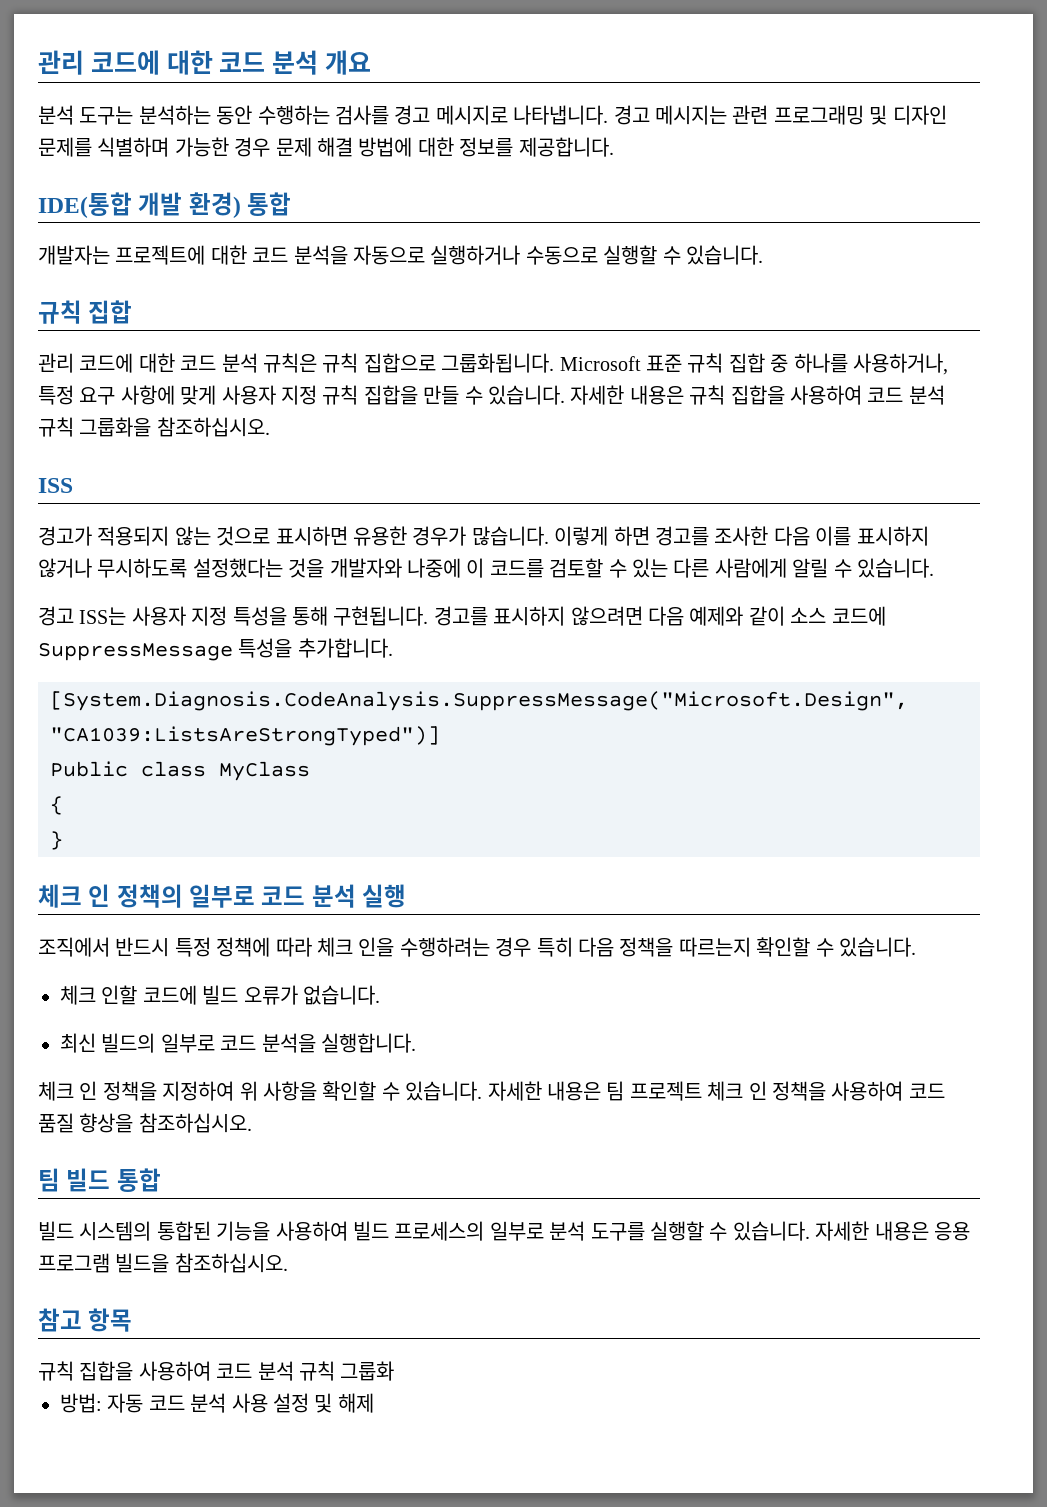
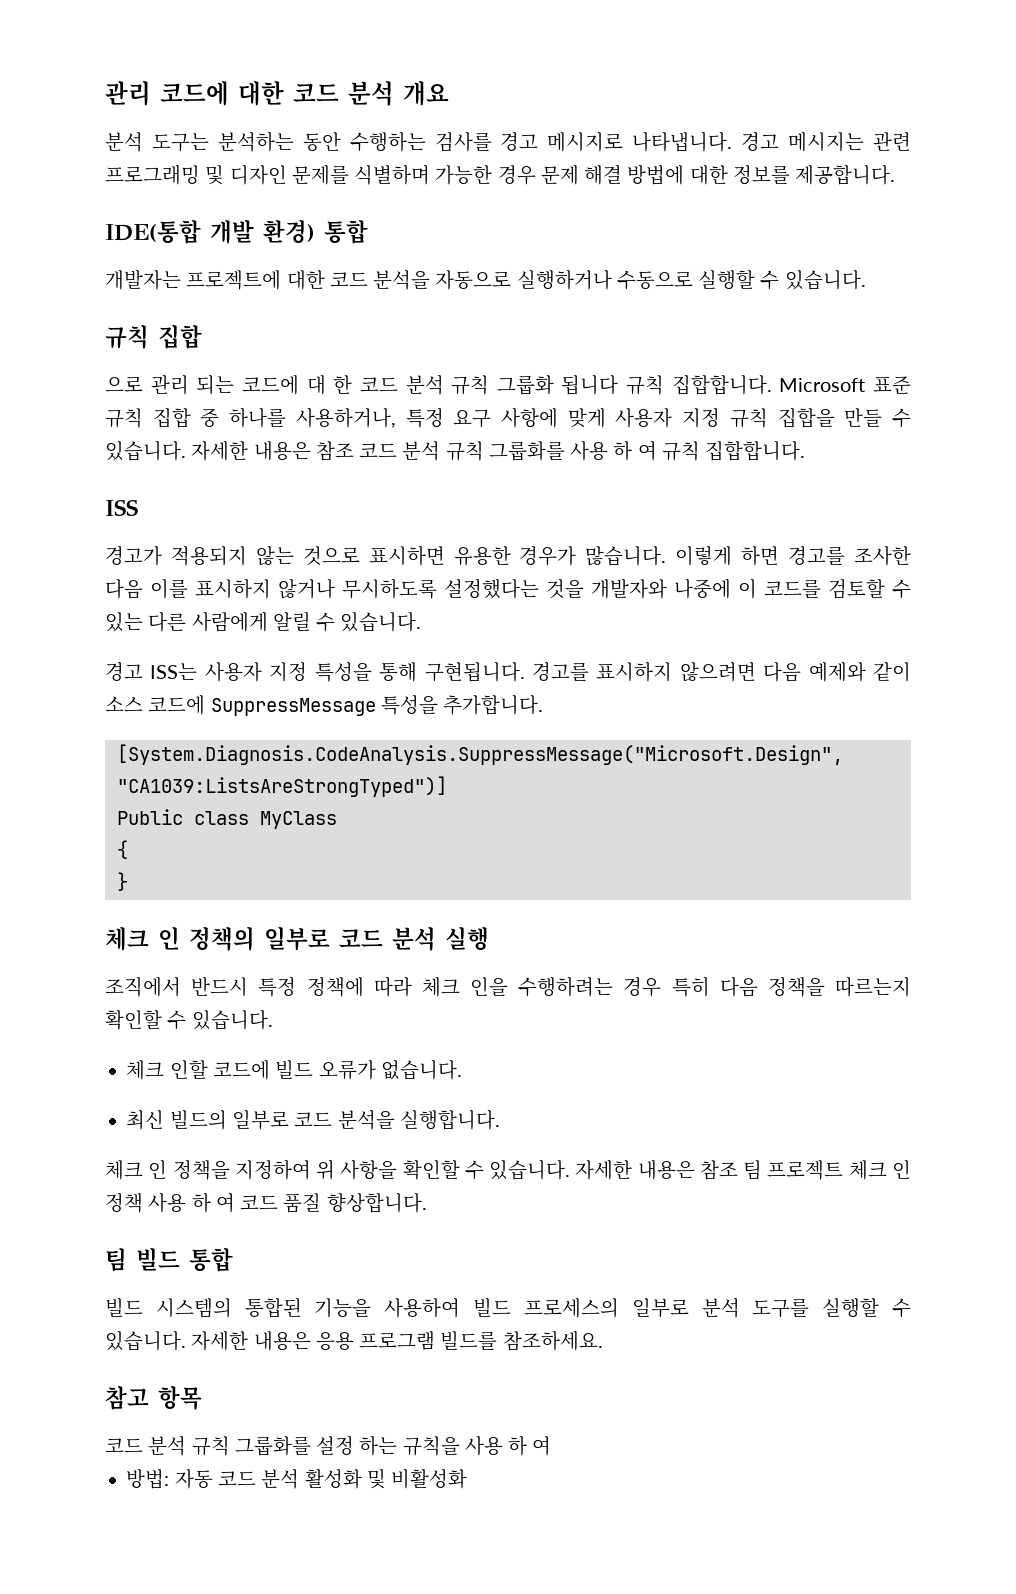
[38,353,555,373] 관리 코드에 대한 코드 분석 규칙은 규칙 집합으로 그룹화됩니다. -> [105,374,772,395] 으로 관리 되는 코드에 대 한 코드 분석 규칙 그룹화 됩니다 규칙 집합합니다.
[689,385,945,405] [38,417,270,437] 규칙 집합을 사용하여 코드 분석 규칙 그룹화을 참조하십시오. -> [315,441,806,461] 참조 코드 분석 규칙 그룹화를 사용 하 여 규칙 집합합니다.
(601, 1091) none -> [699,1160,738,1180] 참조
[771,1081,945,1101] [38,1113,252,1133] 정책을 사용하여 코드 품질 향상을 참조하십시오. -> [105,1193,427,1213] 정책 사용 하 여 코드 품질 향상합니다.
[115,1253,288,1273] 빌드을 참조하십시오. -> [440,1331,603,1351] 빌드를 참조하세요.
[38,1361,395,1381] 규칙 집합을 사용하여 코드 분석 규칙 그룹화 -> [105,1436,552,1456] 코드 분석 규칙 그룹화를 설정 하는 규칙을 사용 하 여
[231,1393,374,1413] 사용 설정 및 해제 -> [304,1469,468,1489] 활성화 및 비활성화

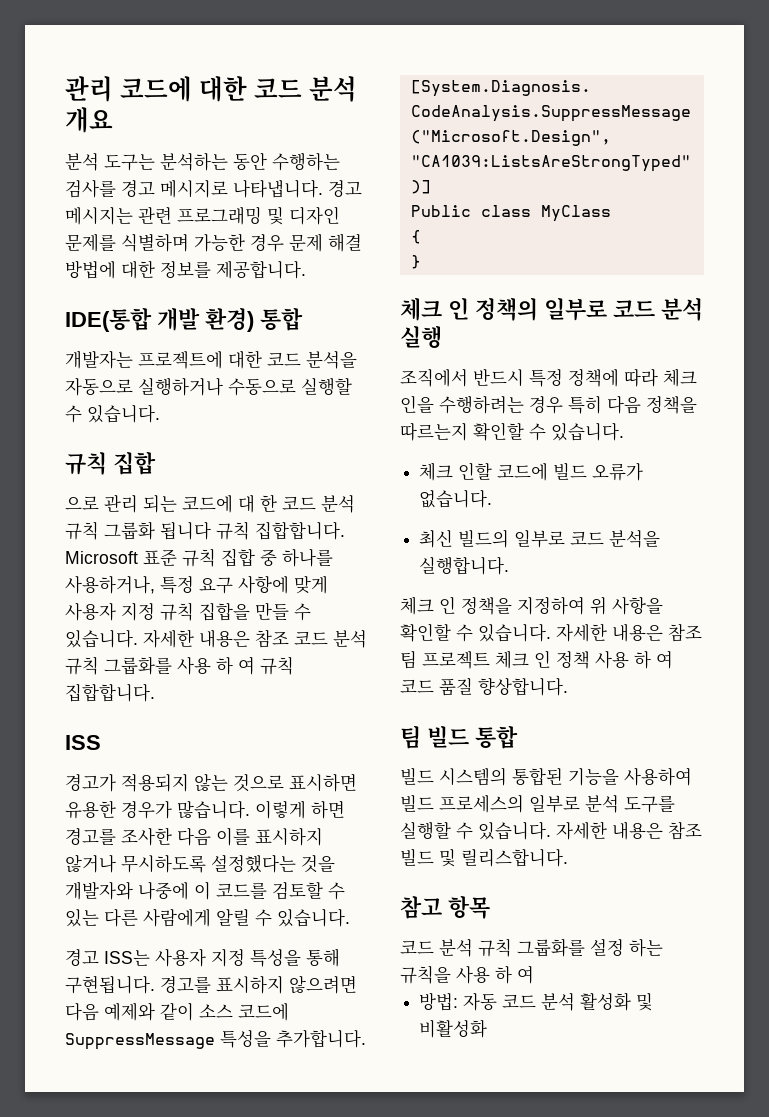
[315,1331,603,1351] 응용 프로그램 빌드를 참조하세요. -> [668,821,702,840] [400,848,568,867] 참조 빌드 및 릴리스합니다.

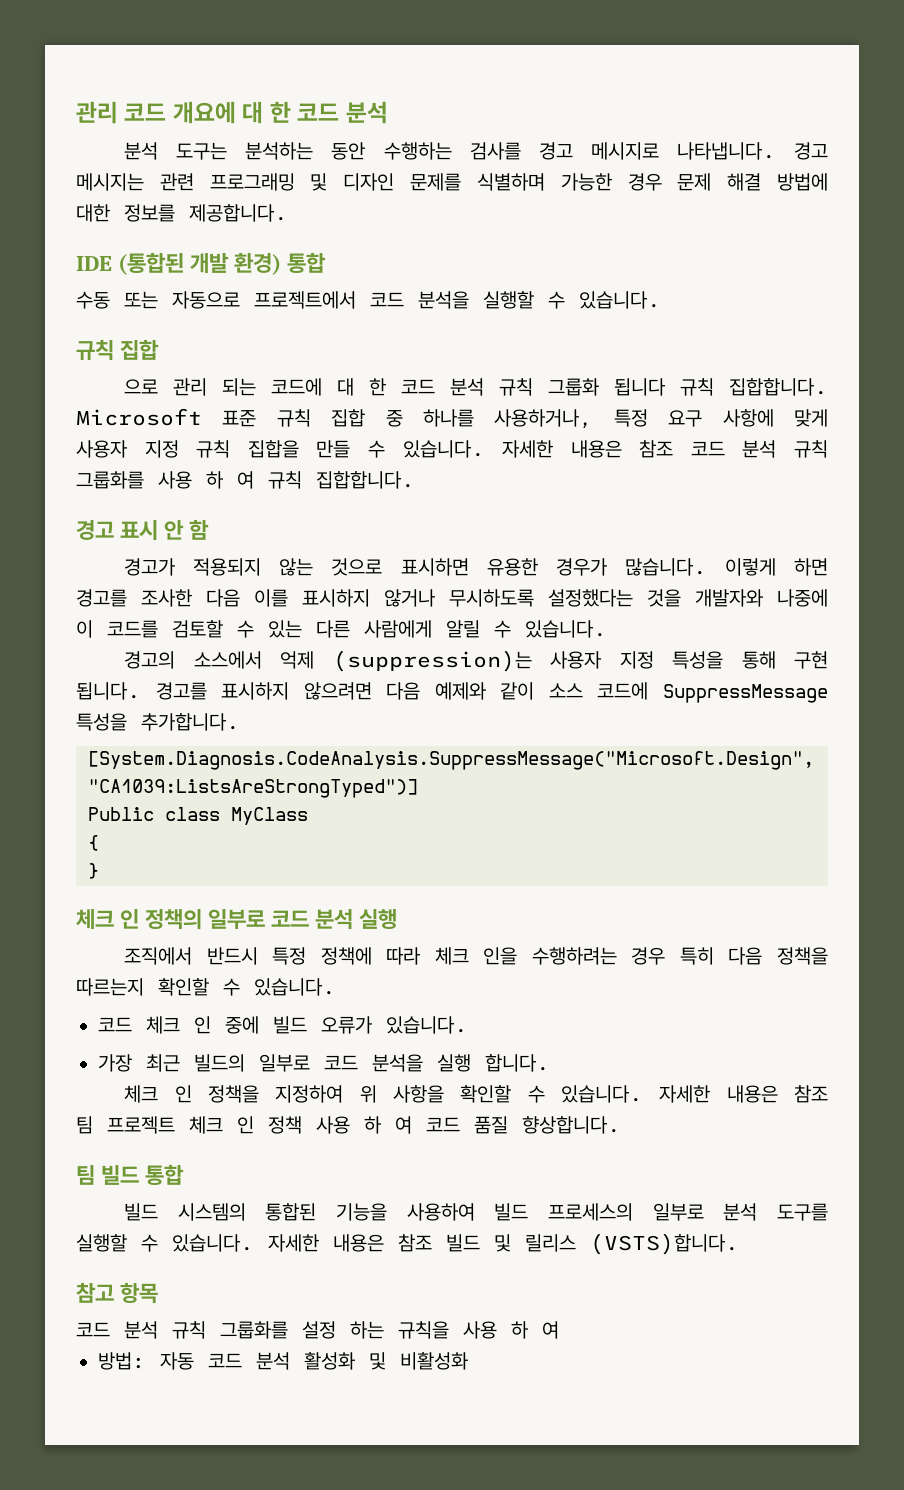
[65,76,357,102] [65,107,113,133] 관리 코드에 대한 코드 분석 개요 -> [76,101,388,124] 관리 코드 개요에 대 한 코드 분석
[65,308,152,332] IDE(통합 -> [76,252,185,275] IDE (통합된
[65,350,357,369] [65,377,296,396] 개발자는 프로젝트에 대한 코드 분석을 자동으로 실행하거나 수동으로 -> [76,291,469,309] 수동 또는 자동으로 프로젝트에서 코드 분석을
[65,735,101,750] ISS -> [76,519,210,541] 경고 표시 안 함
[65,949,150,966] 경고 ISS는 -> [124,650,532,672] 경고의 소스에서 억제 (suppression)는
[65,975,155,994] 구현됩니다. -> [794,651,829,669] [76,682,141,700] 구현 됩니다.
[419,462,644,481] [419,489,493,508] [419,530,454,548] 체크 인할 코드에 빌드 오류가 없습니다. // 최신 -> [98,1016,468,1034] [98,1054,180,1072] 코드 체크 인 중에 빌드 오류가 있습니다. // 가장 최근
[419,556,510,575] 실행합니다. -> [437,1054,550,1072] 실행 합니다.
[461,848,568,867] 릴리스합니다. -> [525,1233,739,1255] 릴리스 (VSTS)합니다.

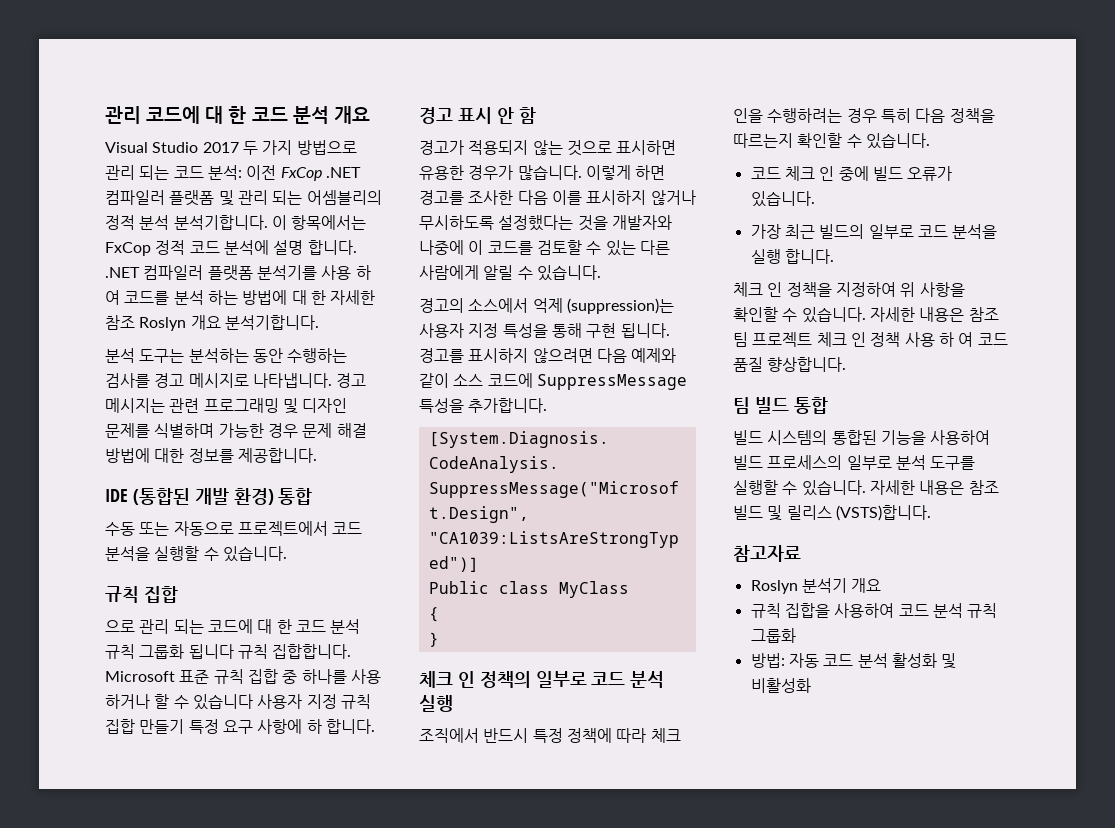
[76,101,388,124] 관리 코드 개요에 대 한 코드 분석 -> [105,106,370,124] [105,140,357,155] [105,165,361,181] [105,190,382,206] [105,215,367,230] [105,240,357,256] [105,265,371,281] [105,290,376,305] [105,315,319,331] 관리 코드에 대 한 코드 분석 개요 // Visual Studio 2017 두 가지 방법으로 관리 되는 코드 분석: 이전 FxCop .NET 컴파일러 플랫폼 및 관리 되는 어셈블리의 정적 분석 분석기합니다. 이 항목에서는 FxCop 정적 코드 분석에 설명 합니다. .NET 컴파일러 플랫폼 분석기를 사용 하 여 코드를 분석 하는 방법에 대 한 자세한 참조 Roslyn 개요 분석기합니다.
[494,409,828,429] [76,440,829,458] [76,471,415,489] 사용하거나, 특정 요구 사항에 맞게 사용자 지정 규칙 집합을 만들 수 있습니다. 자세한 내용은 참조 코드 분석 규칙 그룹화를 사용 하 여 규칙 집합합니다. -> [350,669,381,684] [105,694,371,710] [105,719,375,734] 사용 하거나 할 수 있습니다 사용자 지정 규칙 집합 만들기 특정 요구 사항에 하 합니다.
[76,1282,159,1304] [76,1321,559,1339] 참고 항목 // 코드 분석 규칙 그룹화를 설정 하는 규칙을 사용 하 여 -> [733,545,801,562] [750,578,882,594] [750,603,998,618] [750,628,796,643] 참고자료 // Roslyn 분석기 개요 // 규칙 집합을 사용하여 코드 분석 규칙 그룹화

